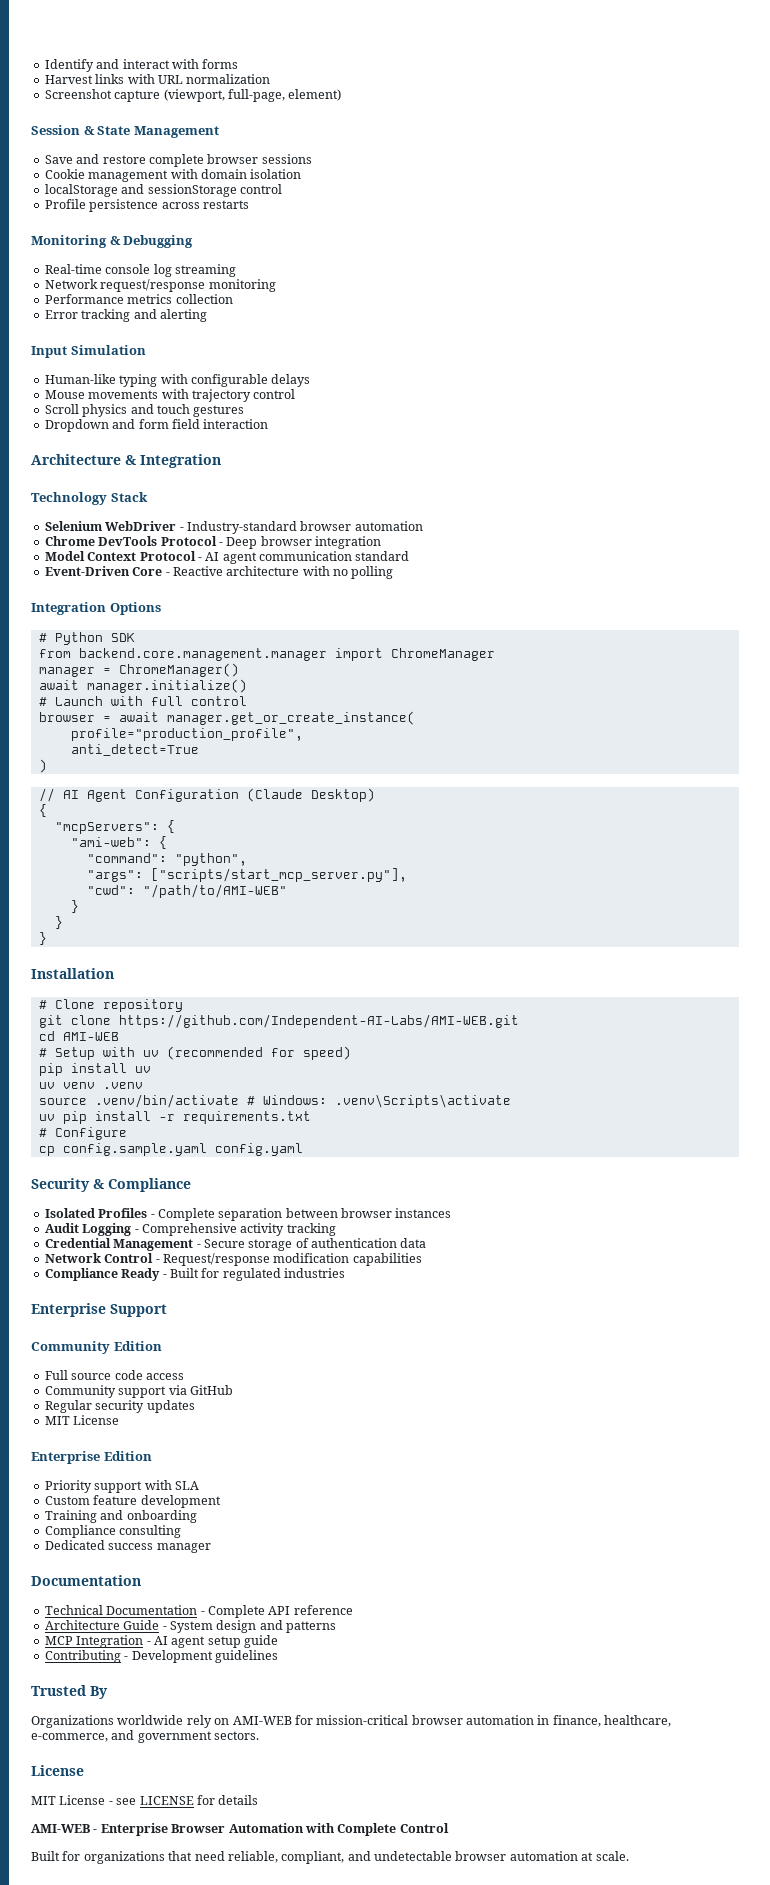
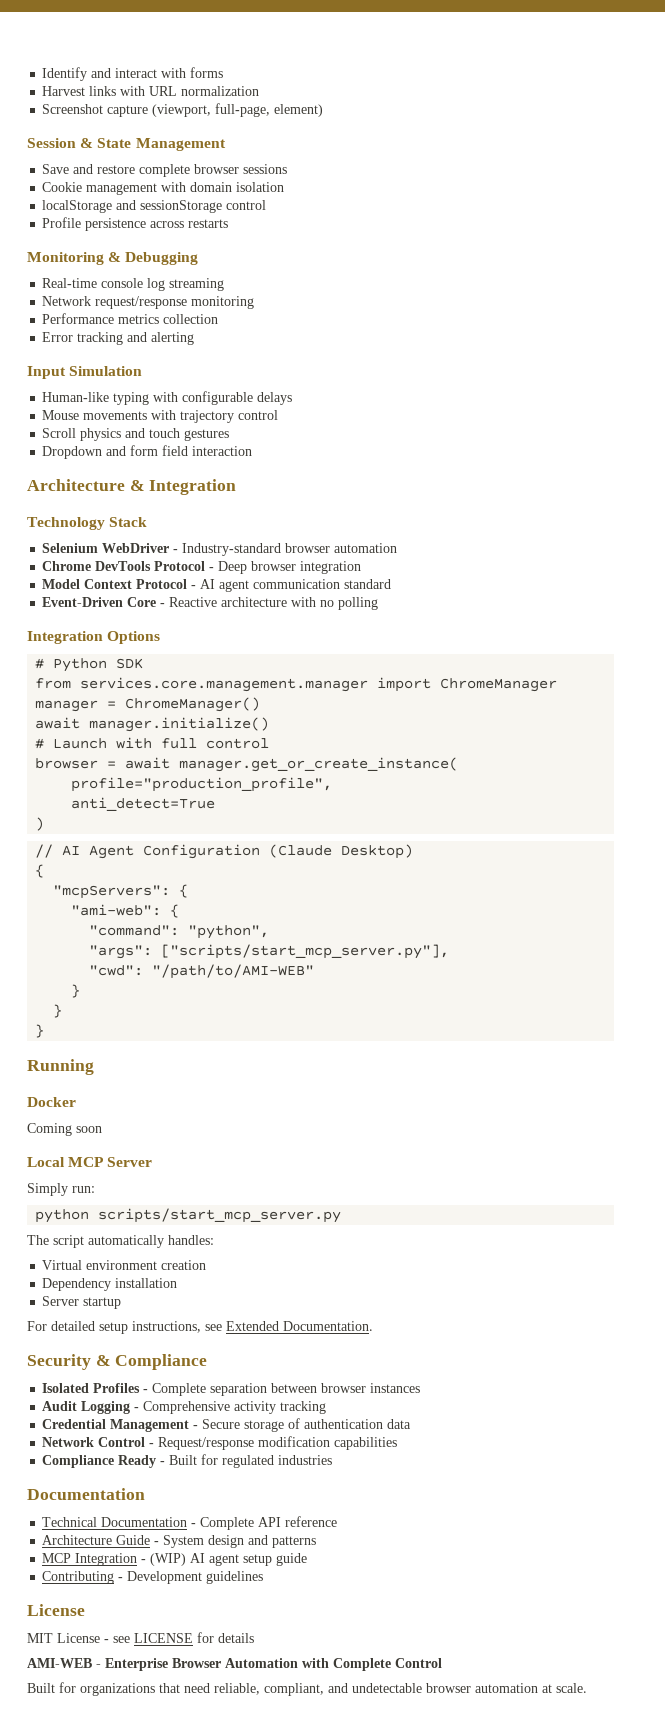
[78,648,327,661] backend.core.management.manager -> [80,677,369,692] services.core.management.manager
[31,968,114,979] [38,999,183,1012] [38,1014,519,1028] [38,1031,119,1041] [38,1046,351,1060] [38,1063,151,1076] [38,1082,143,1089] [38,1094,511,1108] [38,1111,311,1124] [38,1127,127,1140] [38,1143,303,1156] Installation // # Clone repository // git clone https://github.com/Independent-AI-Labs/AMI-WEB.git // cd AMI-WEB // # Setup with uv (recommended for speed) // pip install uv // uv venv .venv // source .venv/bin/activate # Windows: .venv\Scripts\activate // uv pip install -r requirements.txt // # Configure // cp config.sample.yaml config.yaml -> [27,1059,94,1075] [27,1097,76,1107] [27,1123,102,1136] [27,1157,153,1167] [27,1183,95,1196] [35,1208,342,1223] [27,1235,214,1248] [42,1260,207,1270] [42,1278,178,1291] [42,1296,122,1309] [27,1321,373,1334] Running // Docker // Coming soon // Local MCP Server // Simply run: // python scripts/start_mcp_server.py // The script automatically handles: // Virtual environment creation // Dependency installation // Server startup // For detailed setup instructions, see Extended Documentation.
[31,1303,167,1317] [31,1341,162,1354] [44,1370,184,1380] [44,1385,233,1398] [44,1400,195,1413] [44,1415,120,1425] [31,1451,152,1464] [44,1480,199,1493] [44,1495,221,1508] [44,1510,197,1523] [44,1525,182,1538] [44,1540,211,1553] // Enterprise Support // Community Edition // Full source code access // Community support via GitHub // Regular security updates // MIT License // Enterprise Edition // Priority support with SLA // Custom feature development // Training and onboarding // Compliance consulting // Dedicated success manager -> (333, 1460) none
(151, 1643) none -> [150,1553,187,1566] (WIP)
[31,1685,108,1699] [31,1715,672,1728] [31,1730,260,1743] // Trusted By // Organizations worldwide rely on AMI-WEB for mission-critical browser automation in finance, healthcare, e-commerce, and government sectors. -> (264, 1577) none

